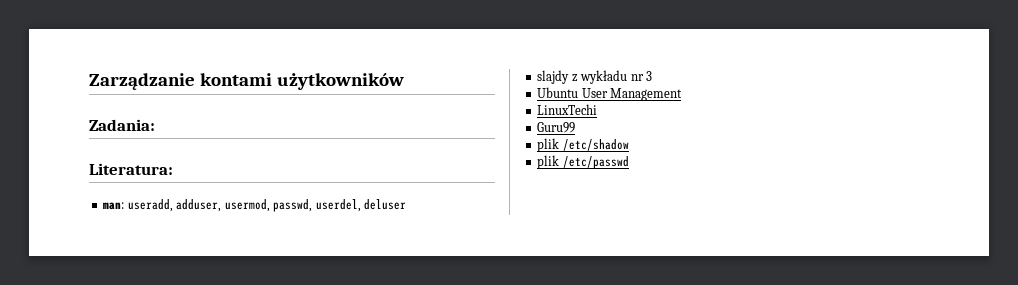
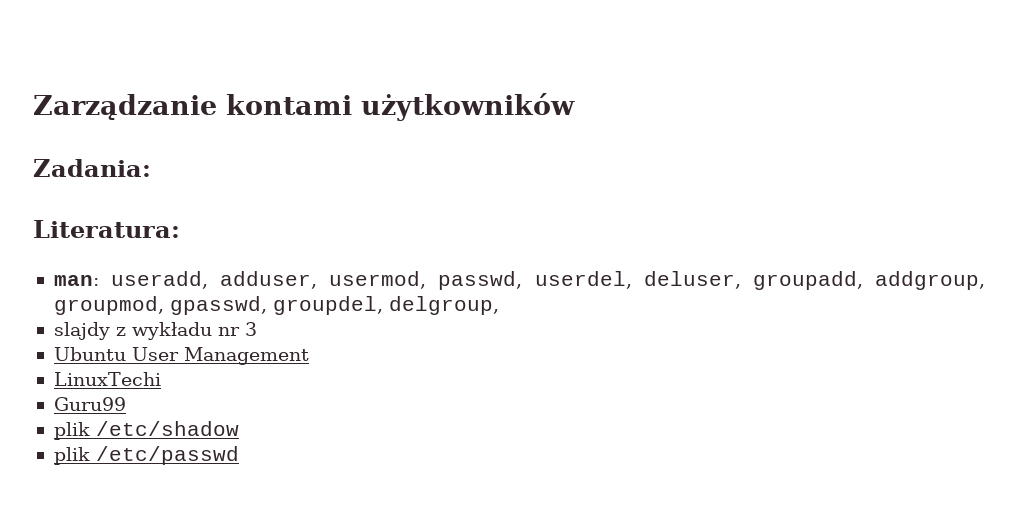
[364,199,407,210] deluser -> [643,271,986,290] [53,296,499,315] deluser, groupadd, addgroup, groupmod, gpasswd, groupdel, delgroup,

